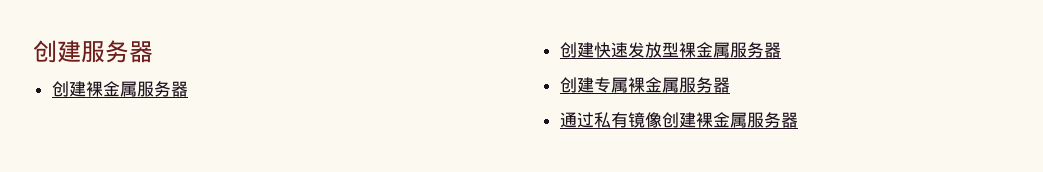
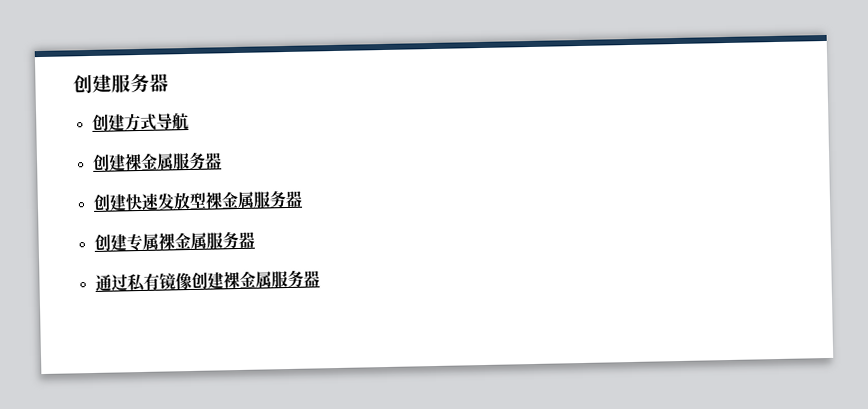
(153, 52) none -> [91,112,189,132] // 创建方式导航

